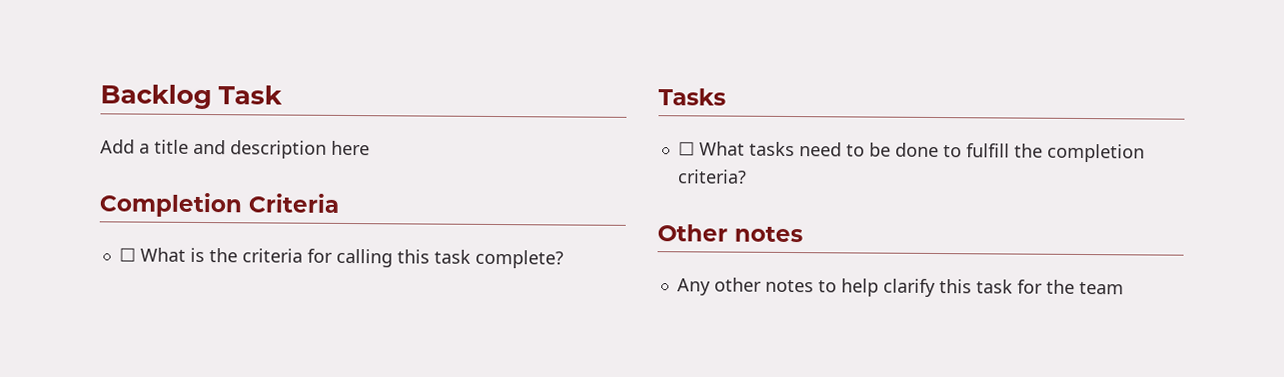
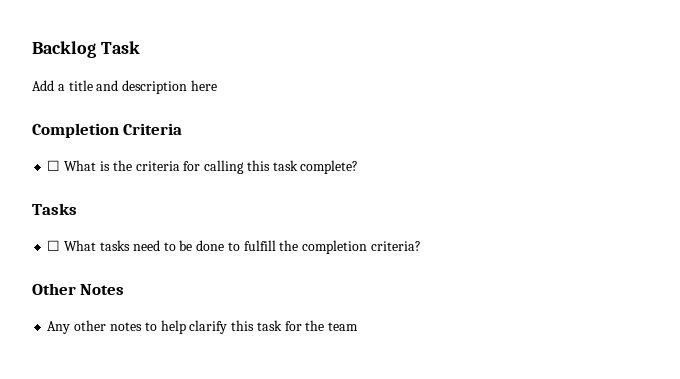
[734,226,803,243] notes -> [80,284,125,295] Notes

